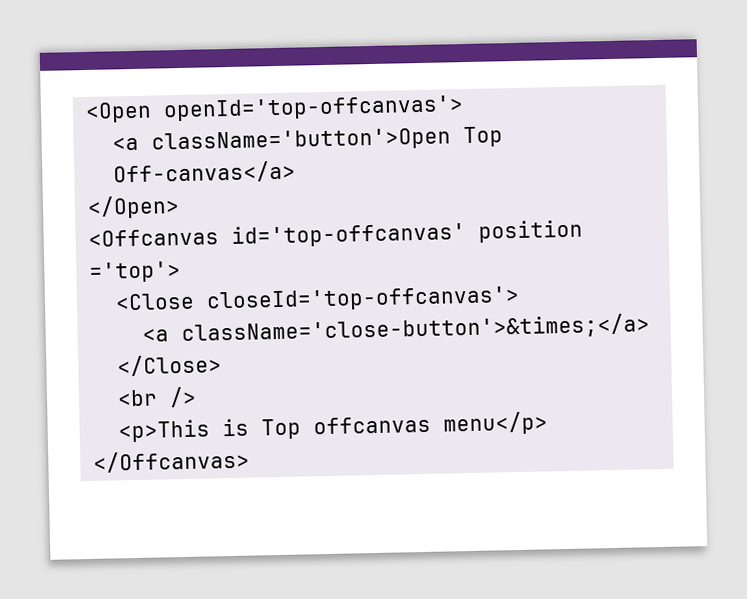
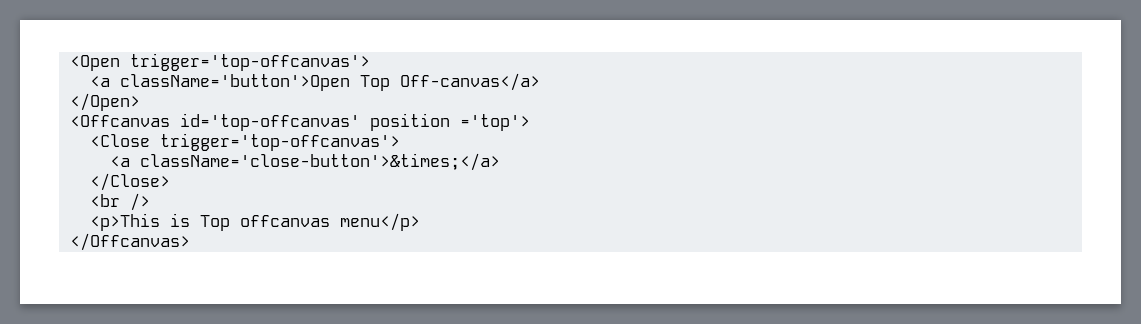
[163,95,465,122] openId='top-offcanvas'> -> [129,53,370,71] trigger='top-offcanvas'>
[206,285,521,313] closeId='top-offcanvas'> -> [159,133,400,151] trigger='top-offcanvas'>

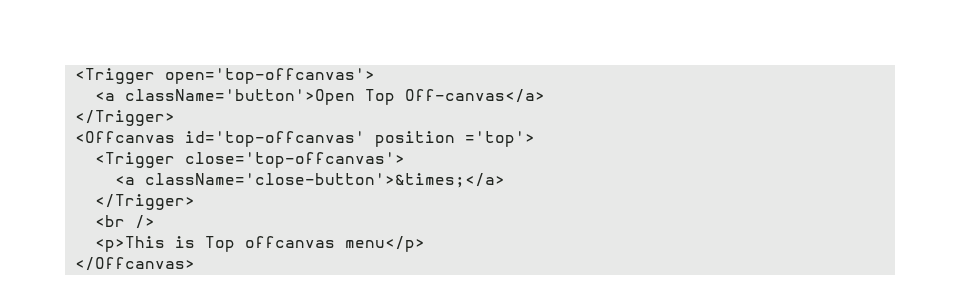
[69,53,370,71] <Open trigger='top-offcanvas'> -> [74,68,375,84] <Trigger open='top-offcanvas'>
[69,93,140,111] </Open> -> [74,110,175,126] </Trigger>
[89,133,400,151] <Close trigger='top-offcanvas'> -> [94,152,405,168] <Trigger close='top-offcanvas'>
[89,173,170,191] </Close> -> [94,194,195,210] </Trigger>

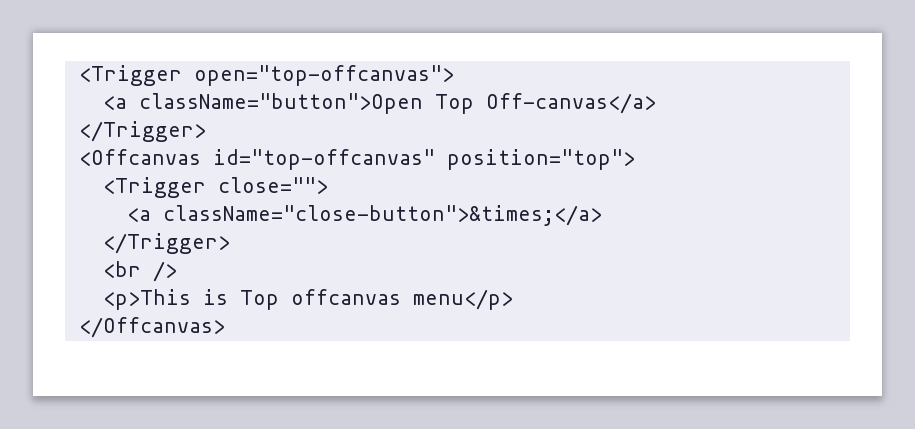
[74,68,375,84] [94,89,355,105] <Trigger open='top-offcanvas'> // <a className='button'>Open -> [78,65,454,86] [102,93,423,114] <Trigger open="top-offcanvas"> // <a className="button">Open
[184,131,535,147] [94,152,405,168] [114,173,505,188] id='top-offcanvas' position ='top'> // <Trigger close='top-offcanvas'> // <a className='close-button'>&times;</a> -> [212,149,635,170] [102,177,328,198] [126,205,602,226] id="top-offcanvas" position="top"> // <Trigger close=""> // <a className="close-button">&times;</a>

